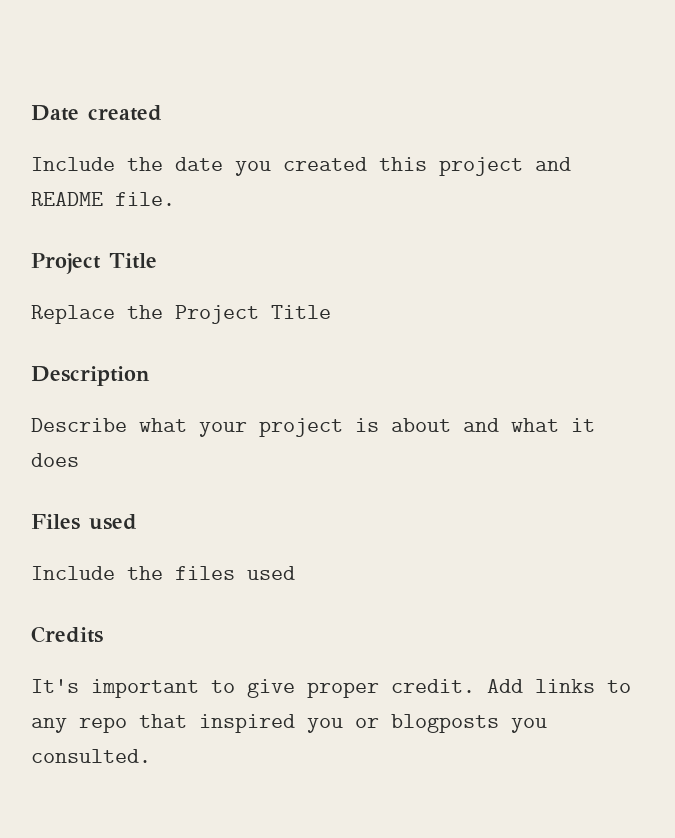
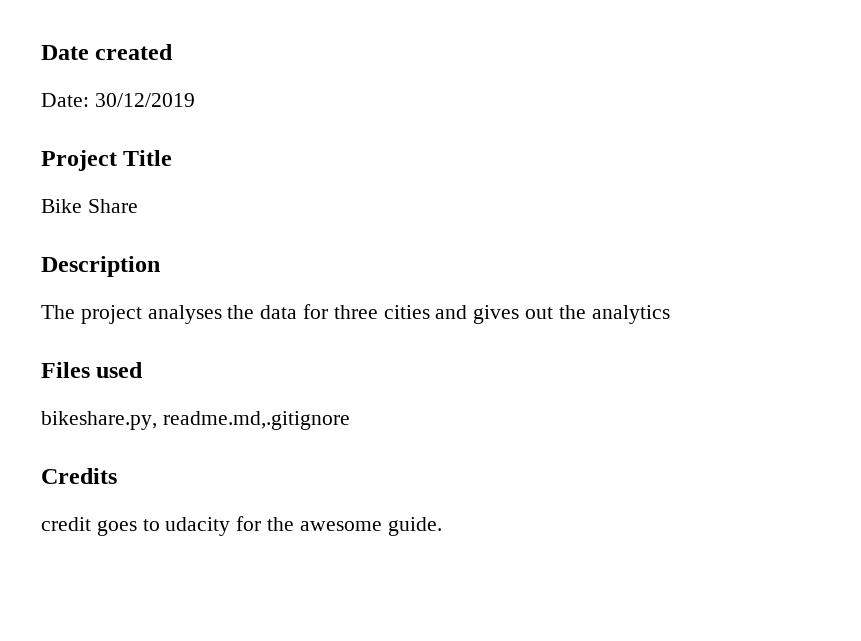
[31,157,571,176] [31,192,175,206] [31,253,157,274] [31,305,331,324] [31,366,150,386] [31,418,595,437] [31,453,79,467] [31,514,137,530] [31,566,295,580] [31,626,103,643] [31,679,631,698] [31,714,547,733] [31,749,151,763] Include the date you created this project and README file. // Project Title // Replace the Project Title // Description // Describe what your project is about and what it does // Files used // Include the files used // Credits // It's important to give proper credit. Add links to any repo that inspired you or blogposts you consulted. -> [41,93,195,107] [41,150,173,171] [41,199,138,213] [41,256,160,277] [41,304,670,324] [41,362,144,378] [41,411,350,430] [41,468,117,484] [41,516,442,536] Date: 30/12/2019 // Project Title // Bike Share // Description // The project analyses the data for three cities and gives out the analytics // Files used // bikeshare.py, readme.md,.gitignore // Credits // credit goes to udacity for the awesome guide.

